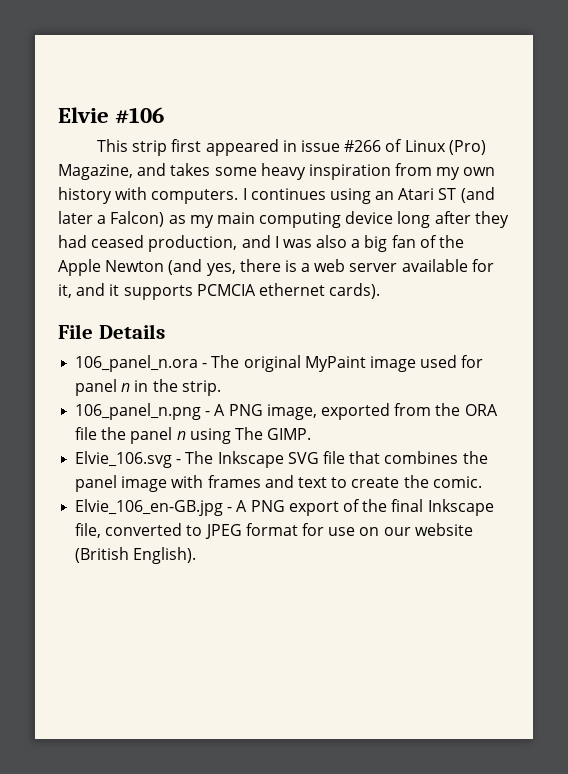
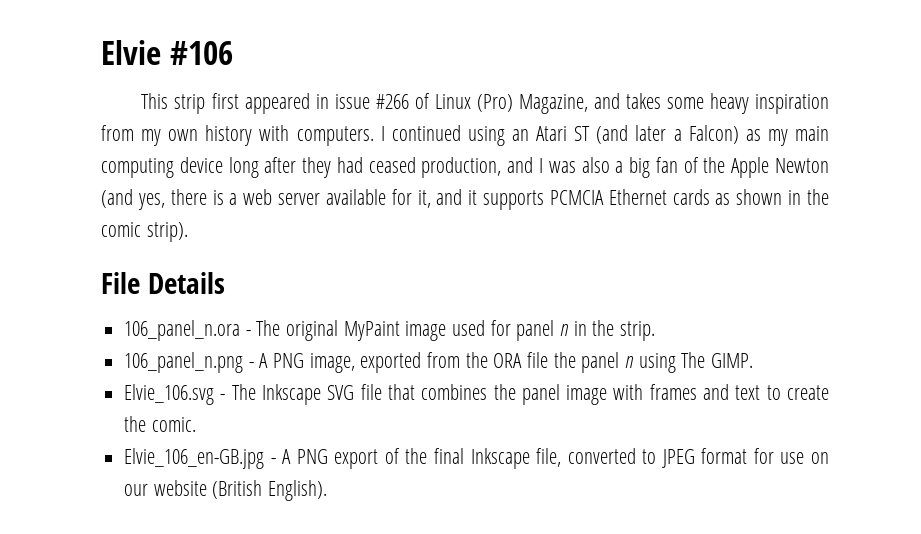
[250,188,326,200] continues -> [391,125,461,141] continued
[258,283,381,299] ethernet cards). -> [608,189,830,205] [101,222,188,242] Ethernet cards as shown in the comic strip).

